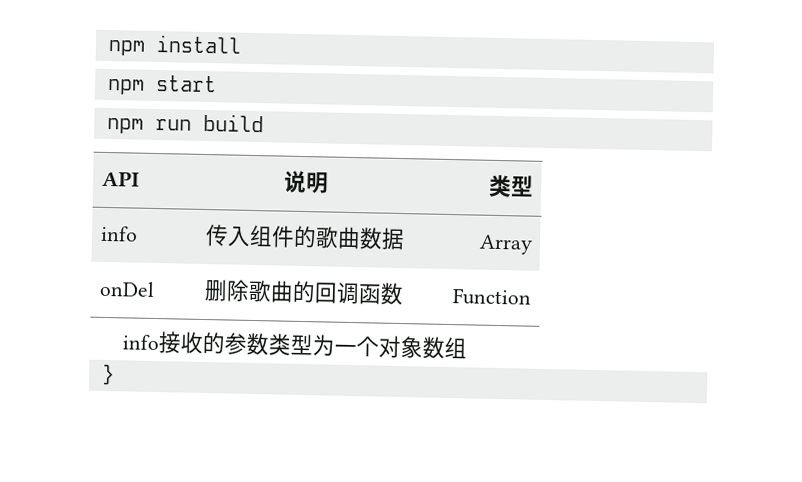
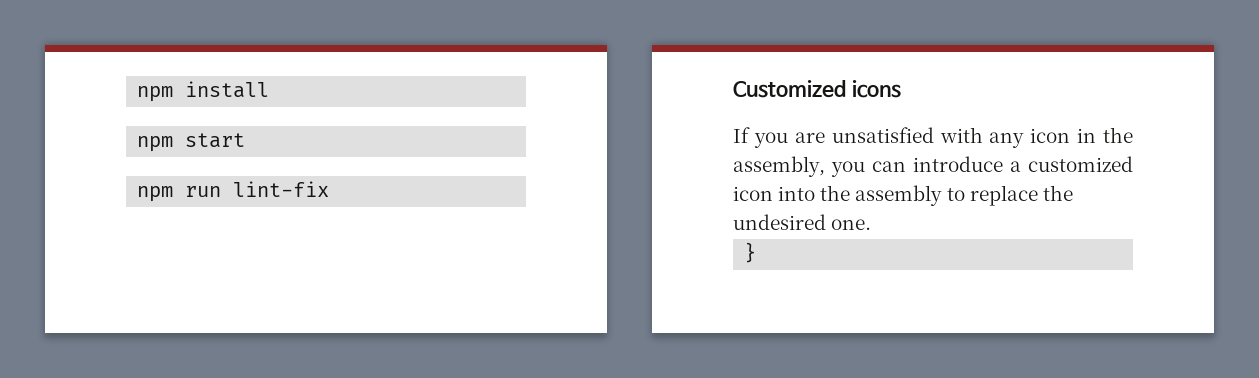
[202,113,264,133] [102,170,141,187] [282,170,329,194] [487,174,534,198] [100,225,139,242] [204,224,405,251] [478,234,533,255] [99,280,156,297] [203,278,404,306] [451,288,532,306] [121,331,468,359] build // API | 说明 | 类型 // info | 传入组件的歌曲数据 | Array // onDel | 删除歌曲的回调函数 | Function // info接收的参数类型为一个对象数组 -> [233,181,330,197] [733,80,901,98] [733,127,1133,148] [733,156,1133,177] [733,185,1073,206] [733,214,872,230] lint-fix // Customized icons // If you are unsatisfied with any icon in the assembly, you can introduce a customized icon into the assembly to replace the undesired one.

